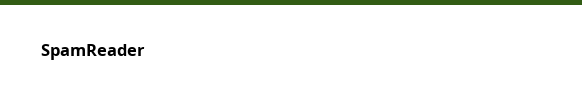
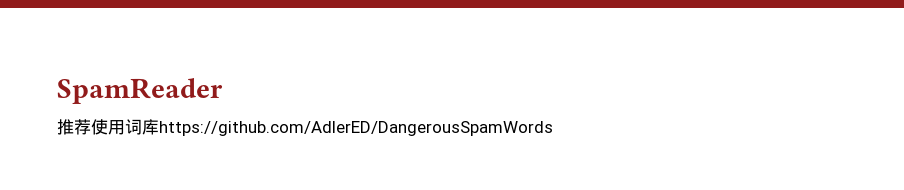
(145, 52) none -> [57,119,553,136] // 推荐使用词库https://github.com/AdlerED/DangerousSpamWords

